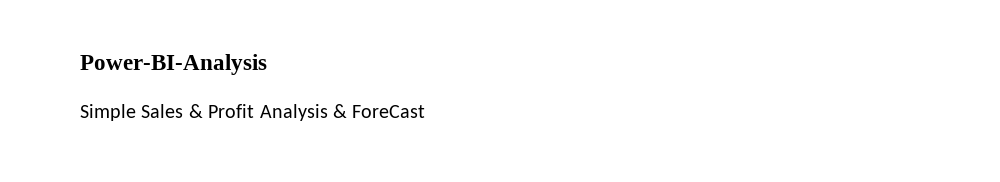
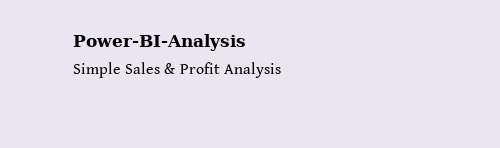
[333,104,426,118] & ForeCast -> (281, 70) none

